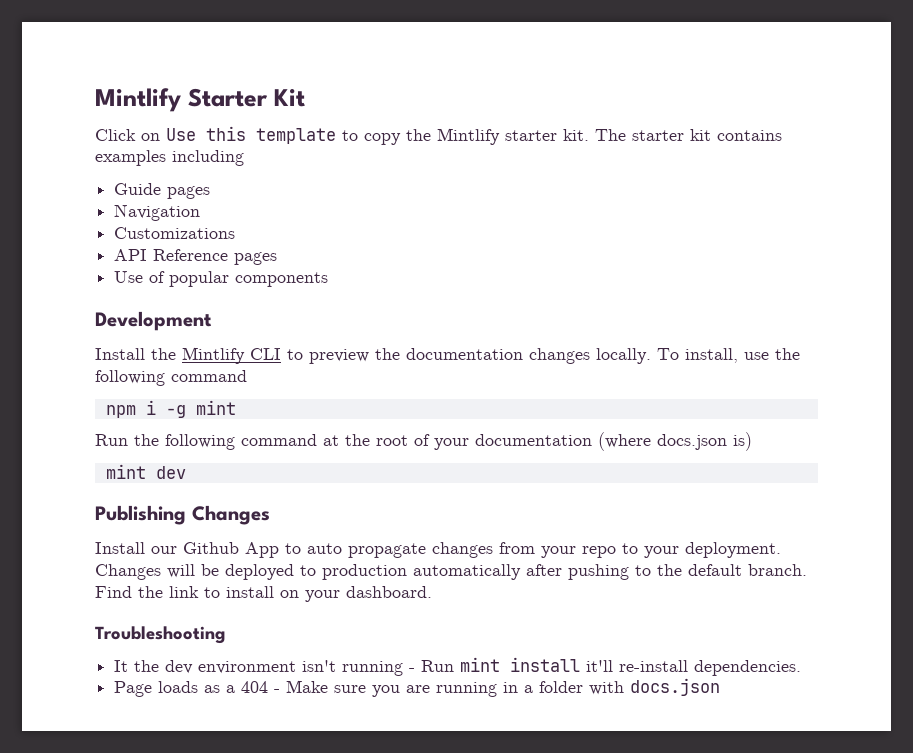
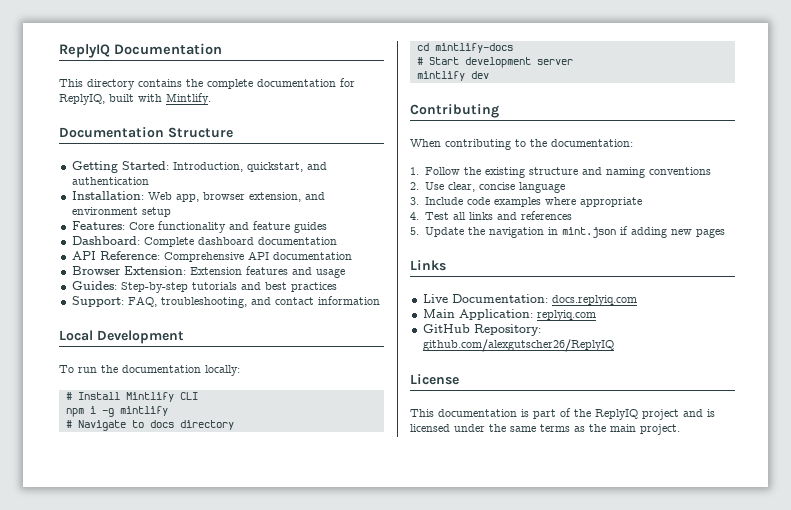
[95,88,305,112] [95,126,782,145] [95,150,244,166] [114,183,211,199] [114,204,201,221] [114,227,236,239] [114,249,278,265] [114,271,329,287] [95,311,212,331] [95,347,800,364] [95,370,247,386] [105,400,236,418] [95,432,752,451] [105,464,186,479] [95,505,270,525] [95,542,781,558] [95,564,807,580] [95,586,432,602] [95,626,225,644] [114,657,802,676] [114,678,721,697] Mintlify Starter Kit // Click on Use this template to copy the Mintlify starter kit. The starter kit contains examples including // Guide pages // Navigation // Customizations // API Reference pages // Use of popular components // Development // Install the Mintlify CLI to preview the documentation changes locally. To install, use the following command // npm i -g mint // Run the following command at the root of your documentation (where docs.json is) // mint dev // Publishing Changes // Install our Github App to auto propagate changes from your repo to your deployment. Changes will be deployed to production automatically after pushing to the default branch. Find the link to install on your dashboard. // Troubleshooting // It the dev environment isn't running - Run mint install it'll re-install dependencies. // Page loads as a 404 - Make sure you are running in a folder with docs.json -> [59,43,222,58] [59,78,355,90] [59,93,211,105] [59,127,233,138] [71,161,327,173] [71,177,149,185] [71,191,325,202] [71,207,171,217] [71,221,327,233] [71,236,337,247] [71,251,352,262] [71,266,345,278] [71,281,337,293] [71,296,380,308] [59,330,184,344] [59,365,240,376] [65,392,198,402] [65,406,168,417] [65,420,234,431] [416,43,513,53] [416,57,573,68] [416,71,489,81] [410,104,499,118] [410,139,633,150] [410,167,711,178] [410,182,565,193] [410,197,642,207] [410,211,572,220] [410,226,725,238] [410,260,446,271] [422,294,637,306] [422,309,596,321] [422,324,541,336] [422,339,614,352] [410,374,459,385] [410,408,715,420] [410,424,680,435] ReplyIQ Documentation // This directory contains the complete documentation for ReplyIQ, built with Mintlify. // Documentation Structure // Getting Started: Introduction, quickstart, and authentication // Installation: Web app, browser extension, and environment setup // Features: Core functionality and feature guides // Dashboard: Complete dashboard documentation // API Reference: Comprehensive API documentation // Browser Extension: Extension features and usage // Guides: Step-by-step tutorials and best practices // Support: FAQ, troubleshooting, and contact information // Local Development // To run the documentation locally: // # Install Mintlify CLI // npm i -g mintlify // # Navigate to docs directory // cd mintlify-docs // # Start development server // mintlify dev // Contributing // When contributing to the documentation: // 1. Follow the existing structure and naming conventions // 2. Use clear, concise language // 3. Include code examples where appropriate // 4. Test all links and references // 5. Update the navigation in mint.json if adding new pages // Links // Live Documentation: docs.replyiq.com // Main Application: replyiq.com // GitHub Repository: github.com/alexgutscher26/ReplyIQ // License // This documentation is part of the ReplyIQ project and is licensed under the same terms as the main project.

